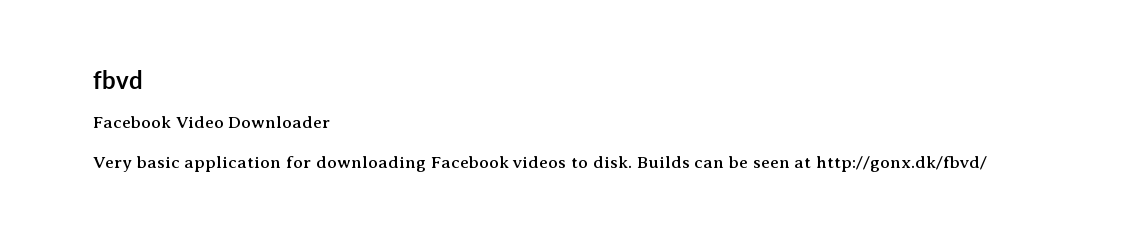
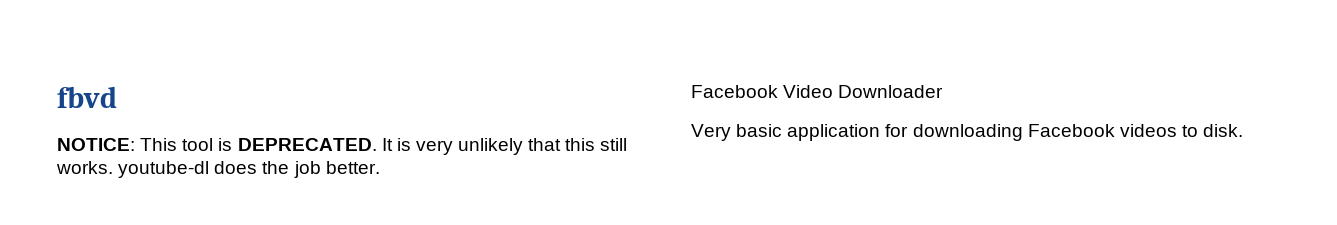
(143, 79) none -> [57,138,628,155] [56,161,380,178] // NOTICE: This tool is DEPRECATED. It is very unlikely that this still works. youtube-dl does the job better.
[636,156,988,172] Builds can be seen at http://gonx.dk/fbvd/ -> (1244, 130) none

